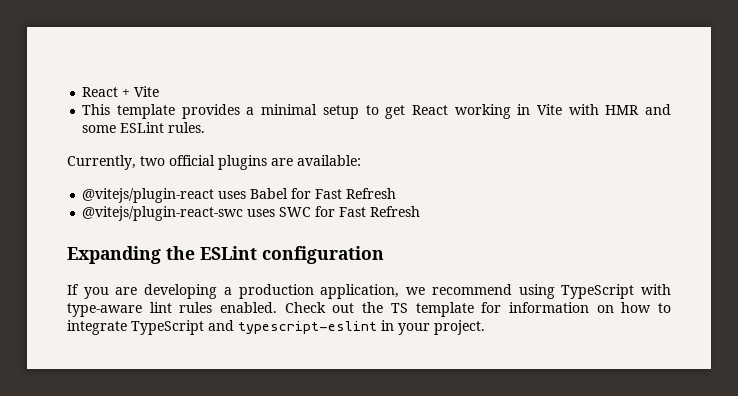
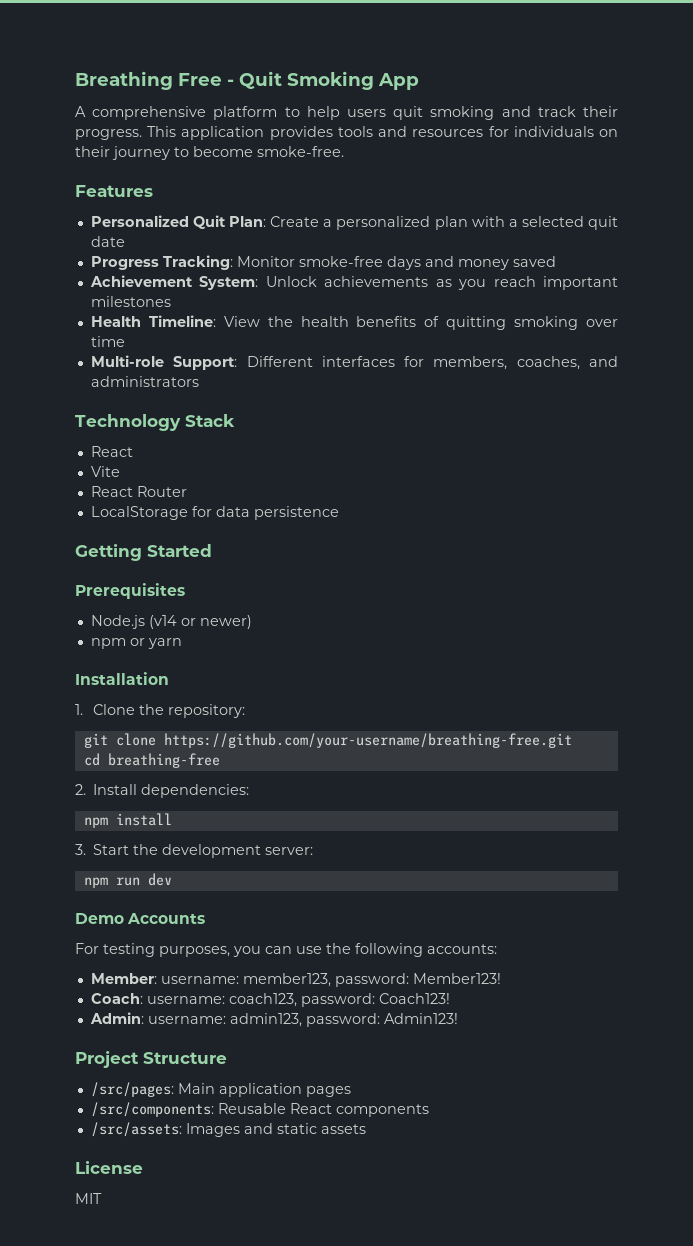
[82,87,131,97] React + -> [75,71,419,90] [75,106,618,120] [75,126,618,140] [75,146,344,160] [75,185,153,197] [90,215,619,230] [90,236,125,247] [90,255,556,270] [89,275,618,290] [90,296,171,307] [90,315,618,330] [90,336,125,347] [90,355,618,370] [90,376,199,387] [75,414,235,431] [90,446,133,457] Breathing Free - Quit Smoking App // A comprehensive platform to help users quit smoking and track their progress. This application provides tools and resources for individuals on their journey to become smoke-free. // Features // Personalized Quit Plan: Create a personalized plan with a selected quit date // Progress Tracking: Monitor smoke-free days and money saved // Achievement System: Unlock achievements as you reach important milestones // Health Timeline: View the health benefits of quitting smoking over time // Multi-role Support: Different interfaces for members, coaches, and administrators // Technology Stack // React //
[82,104,672,119] [82,122,206,133] [67,155,361,170] [82,188,397,203] [82,206,421,221] [67,246,384,264] [67,284,672,299] [67,302,671,317] [67,320,485,335] This template provides a minimal setup to get React working in Vite with HMR and some ESLint rules. // Currently, two official plugins are available: // @vitejs/plugin-react uses Babel for Fast Refresh // @vitejs/plugin-react-swc uses SWC for Fast Refresh // Expanding the ESLint configuration // If you are developing a production application, we recommend using TypeScript with type-aware lint rules enabled. Check out the TS template for information on how to integrate TypeScript and typescript-eslint in your project. -> [90,486,187,497] [90,506,339,520] [75,544,212,561] [75,583,185,599] [90,615,252,629] [90,638,182,649] [75,672,169,685] [75,704,246,718] [83,733,572,748] [83,753,220,768] [75,784,250,798] [83,813,172,828] [75,844,314,858] [83,873,172,888] [75,913,206,924] [75,943,497,957] [90,973,501,987] [90,993,450,1007] [89,1012,458,1027] [75,1051,227,1068] [90,1082,351,1097] [90,1102,429,1117] [90,1122,366,1137] [75,1161,143,1174] [75,1193,102,1204] React Router // LocalStorage for data persistence // Getting Started // Prerequisites // Node.js (v14 or newer) // npm or yarn // Installation // 1. Clone the repository: // git clone https://github.com/your-username/breathing-free.git // cd breathing-free // 2. Install dependencies: // npm install // 3. Start the development server: // npm run dev // Demo Accounts // For testing purposes, you can use the following accounts: // Member: username: member123, password: Member123! // Coach: username: coach123, password: Coach123! // Admin: username: admin123, password: Admin123! // Project Structure // /src/pages: Main application pages // /src/components: Reusable React components // /src/assets: Images and static assets // License // MIT

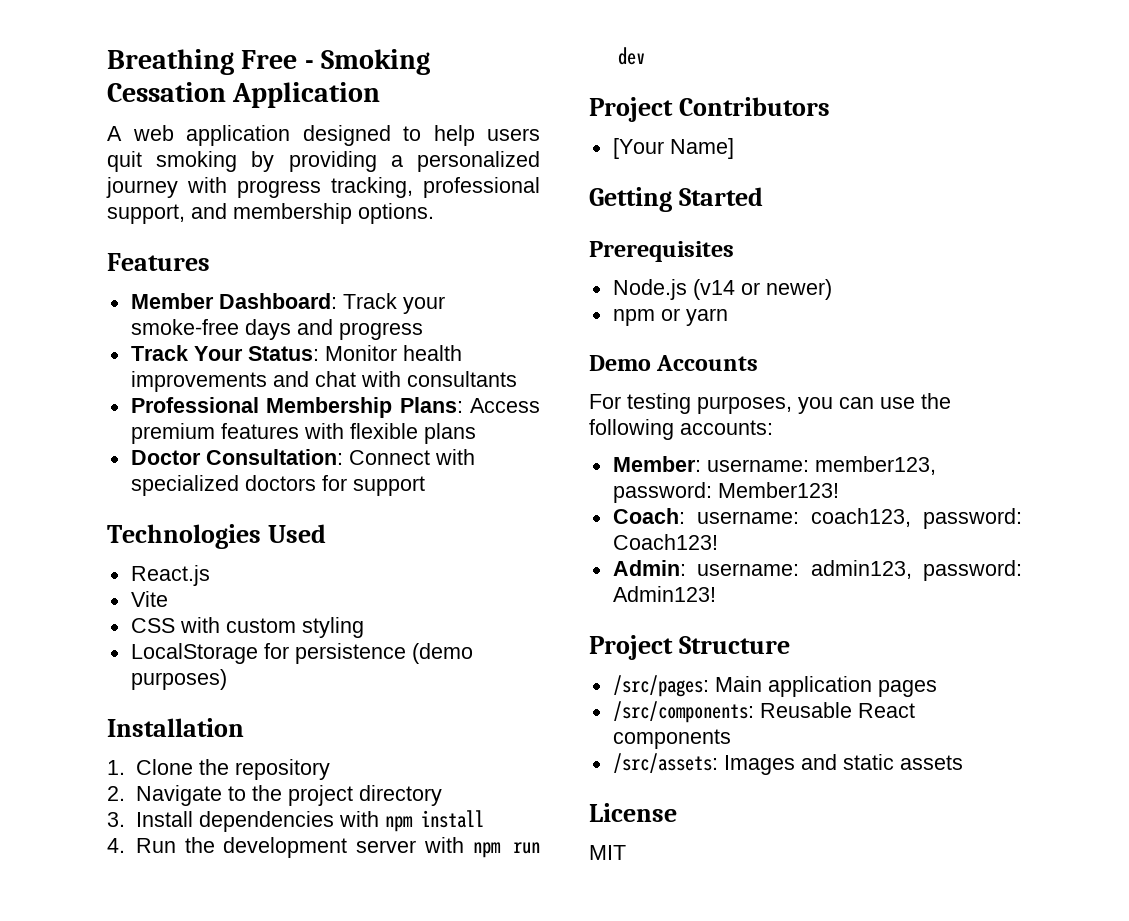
[239,71,419,90] [75,106,278,120] Quit Smoking App // A comprehensive platform -> [321,49,431,75] [107,82,381,108] [107,125,391,146] Smoking Cessation Application // A web application designed
[501,106,618,117] [75,126,618,140] [75,146,344,160] [75,185,153,197] [90,215,619,230] [90,236,125,247] [90,255,556,270] [89,275,618,290] [90,296,171,307] [90,315,618,330] [90,336,125,347] [90,355,618,370] [90,376,199,387] [75,414,235,431] [90,446,133,457] [90,466,120,477] [90,486,187,497] and track their progress. This application provides tools and resources for individuals on their journey to become smoke-free. // Features // Personalized Quit Plan: Create a personalized plan with a selected quit date // Progress Tracking: Monitor smoke-free days and money saved // Achievement System: Unlock achievements as you reach important milestones // Health Timeline: View the health benefits of quitting smoking over time // Multi-role Support: Different interfaces for members, coaches, and administrators // Technology Stack // React // Vite // React Router -> [251,151,540,172] [106,177,540,198] [107,203,434,224] [107,253,210,271] [130,293,445,314] [130,319,423,340] [130,345,462,361] [130,371,517,392] [130,397,540,418] [130,423,476,444] [130,449,475,465] [130,475,425,496] [107,524,326,549] [130,565,210,586] [130,591,168,607] [130,617,364,638] by providing a personalized journey with progress tracking, professional support, and membership options. // Features // Member Dashboard: Track your smoke-free days and progress // Track Your Status: Monitor health improvements and chat with consultants // Professional Membership Plans: Access premium features with flexible plans // Doctor Consultation: Connect with specialized doctors for support // Technologies Used // React.js // Vite // CSS with custom styling
[215,506,250,517] data -> (289, 651) none
(339, 513) none -> [411,643,473,664] [130,669,227,690] [107,718,244,737] [107,759,330,780] [107,785,442,806] [107,810,484,832] [107,837,540,858] [617,47,645,65] [589,97,830,122] [612,138,734,159] (demo purposes) // Installation // 1. Clone the repository // 2. Navigate to the project directory // 3. Install dependencies with npm install // 4. Run the development server with npm run dev // Project Contributors // [Your Name]
[75,672,169,685] [75,704,246,718] [83,733,572,748] [83,753,220,768] [75,784,250,798] [83,813,172,828] [75,844,314,858] [83,873,172,888] // Installation // 1. Clone the repository: // git clone https://github.com/your-username/breathing-free.git // cd breathing-free // 2. Install dependencies: // npm install // 3. Start the development server: // npm run dev -> (728, 317) none

